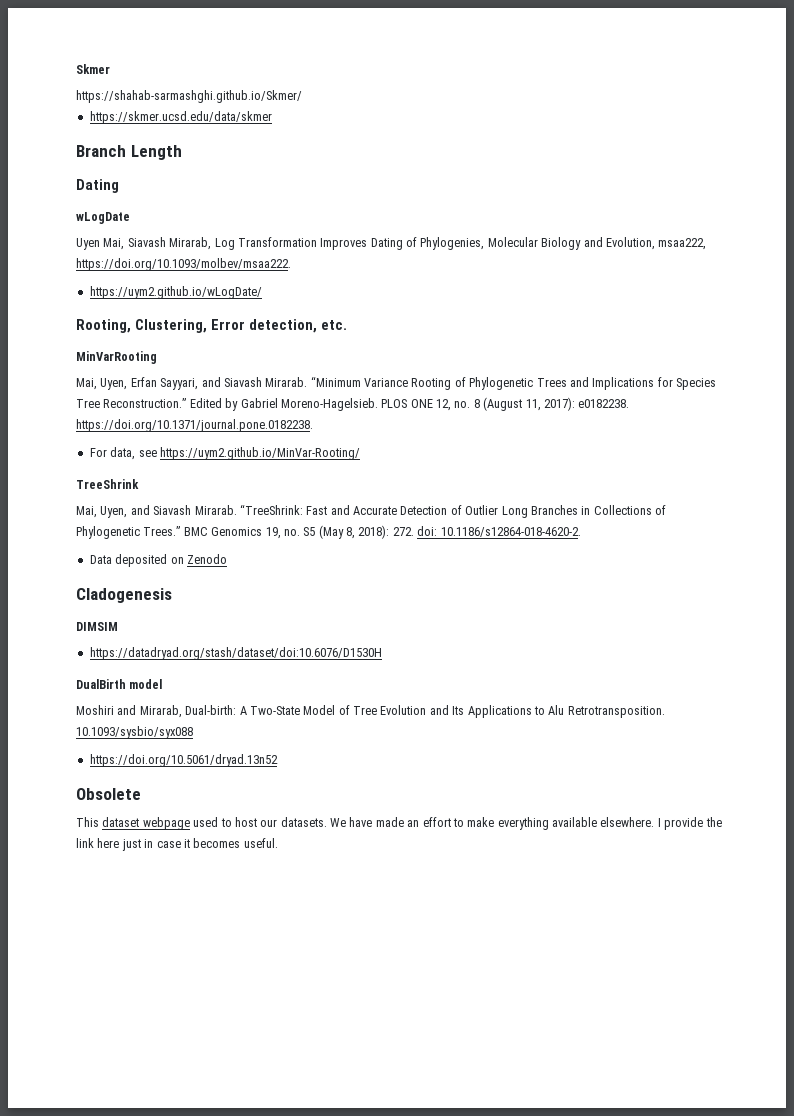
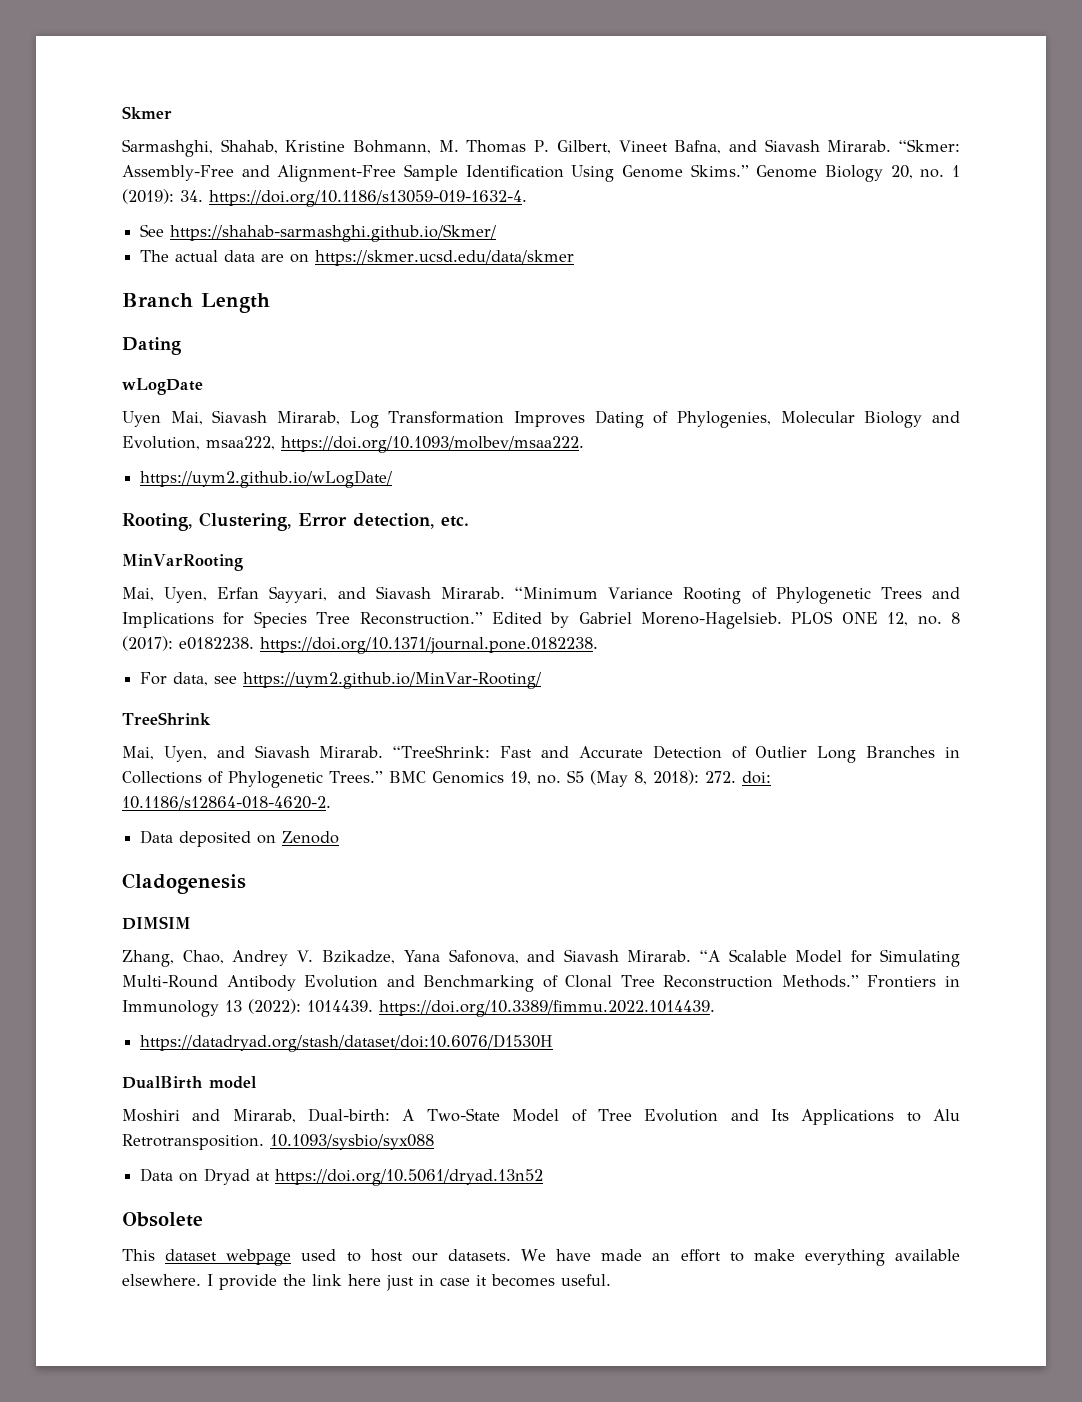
[76,90,302,103] https://shahab-sarmashghi.github.io/Skmer/ // -> [122,139,961,157] [122,164,960,182] [122,189,527,207] [140,224,497,242] [140,250,310,263] Sarmashghi, Shahab, Kristine Bohmann, M. Thomas P. Gilbert, Vineet Bafna, and Siavash Mirarab. “Skmer: Assembly-Free and Alignment-Free Sample Identification Using Genome Skims.” Genome Biology 20, no. 1 (2019): 34. https://doi.org/10.1186/s13059-019-1632-4. // See https://shahab-sarmashghi.github.io/Skmer/ // The actual data are on
[483,397,575,411] (August 11, 2017): -> [122,636,173,651] (2017):
(118, 626) none -> [122,949,960,967] [122,975,960,992] [122,999,715,1017] // Zhang, Chao, Andrey V. Bzikadze, Yana Safonova, and Siavash Mirarab. “A Scalable Model for Simulating Multi-Round Antibody Evolution and Benchmarking of Clonal Tree Reconstruction Methods.” Frontiers in Immunology 13 (2022): 1014439. https://doi.org/10.3389/fimmu.2022.1014439.
(193, 732) none -> [140,1168,271,1185] Data on Dryad at

